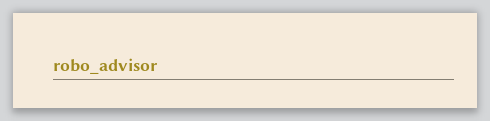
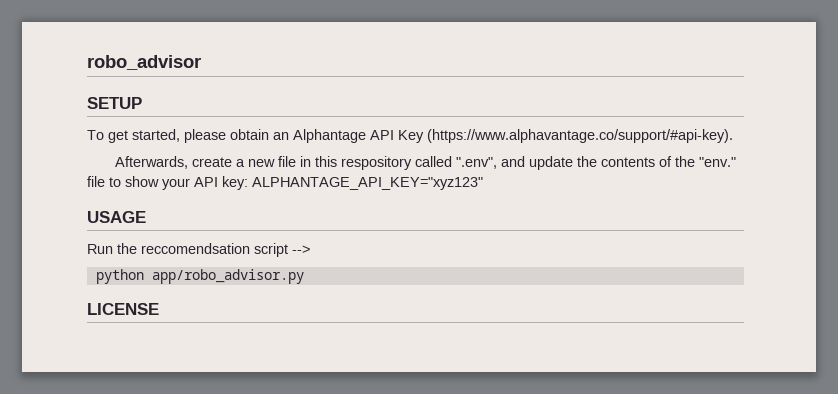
(158, 66) none -> [87,97,142,109] [87,129,733,143] [114,156,736,170] [87,176,483,190] [87,211,146,223] [87,243,310,257] [95,269,304,284] [87,303,159,315] // SETUP // To get started, please obtain an Alphantage API Key (https://www.alphavantage.co/support/#api-key). // Afterwards, create a new file in this respository called ".env", and update the contents of the "env." file to show your API key: ALPHANTAGE_API_KEY="xyz123" // USAGE // Run the reccomendsation script --> // python app/robo_advisor.py // LICENSE

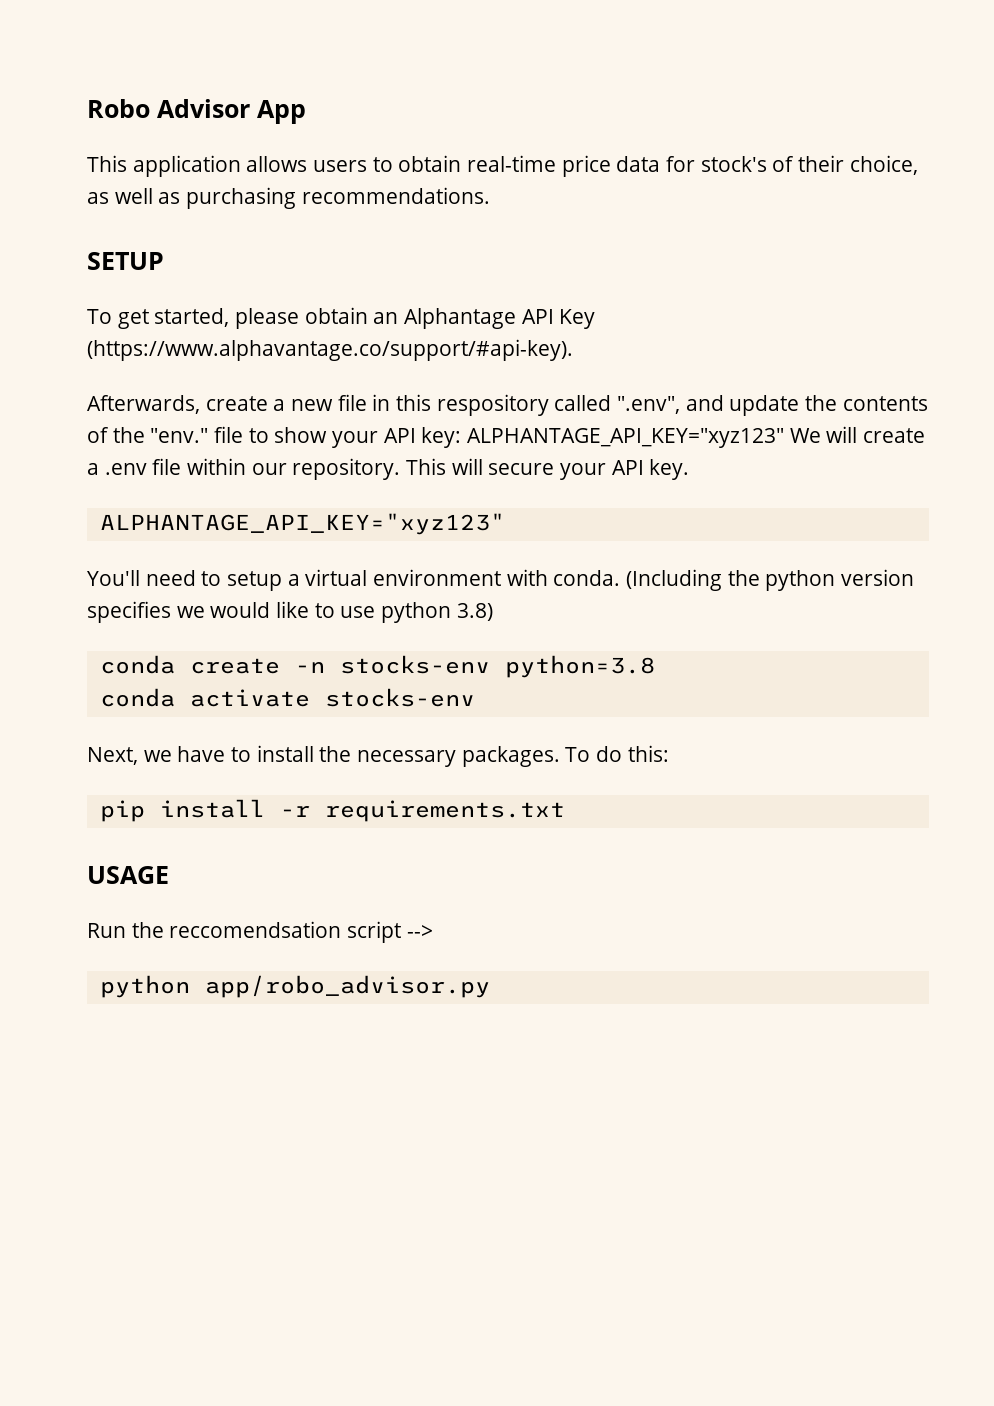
[87,55,201,70] robo_advisor -> [87,99,306,124] [87,155,918,177] [87,187,490,209] Robo Advisor App // This application allows users to obtain real-time price data for stock's of their choice, as well as purchasing recommendations.
(483, 183) none -> [789,426,925,443] [87,458,690,480] [99,513,505,535] [87,569,915,591] [87,601,493,623] [99,655,655,678] [99,688,475,707] [87,745,669,767] [99,799,565,822] We will create a .env file within our repository. This will secure your API key. // ALPHANTAGE_API_KEY="xyz123" // You'll need to setup a virtual environment with conda. (Including the python version specifies we would like to use python 3.8) // conda create -n stocks-env python=3.8 // conda activate stocks-env // Next, we have to install the necessary packages. To do this: // pip install -r requirements.txt
[87,303,159,315] // LICENSE -> (490, 986) none

